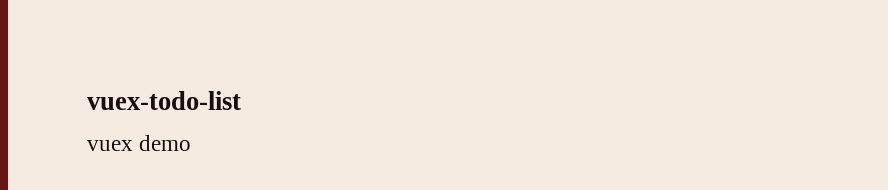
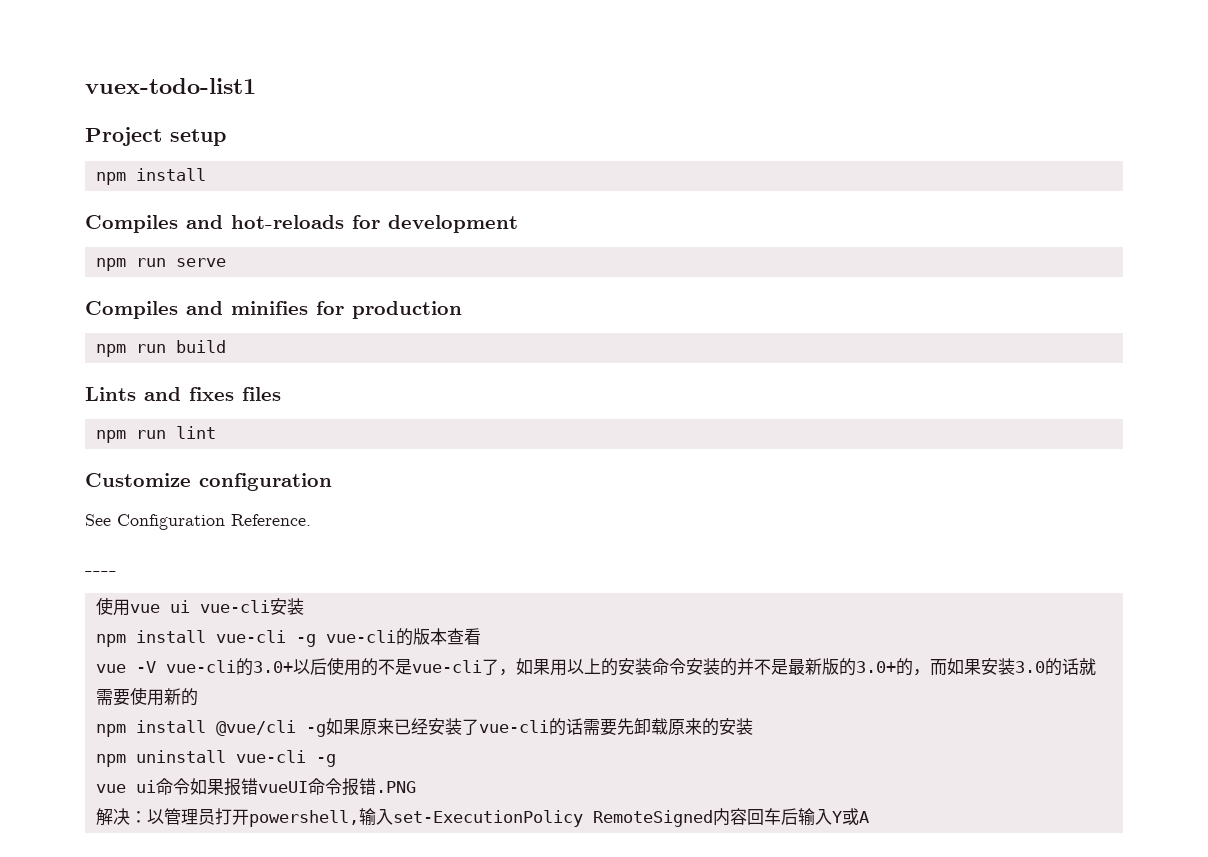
[87,91,241,110] [87,135,192,151] vuex-todo-list // vuex demo -> [85,78,256,94] [85,127,226,146] [95,168,206,185] [85,215,518,233] [95,258,226,271] [85,301,462,319] [95,340,226,357] [85,387,281,401] [95,426,216,443] [85,473,332,491] [85,514,311,530] [85,571,117,575] [95,597,304,616] [95,628,481,647] [95,657,1096,676] [95,687,198,706] [95,718,753,737] [95,750,336,767] [95,778,416,796] [95,808,869,827] vuex-todo-list1 // Project setup // npm install // Compiles and hot-reloads for development // npm run serve // Compiles and minifies for production // npm run build // Lints and fixes files // npm run lint // Customize configuration // See Configuration Reference. // ---- // 使用vue ui vue-cli安装 // npm install vue-cli -g vue-cli的版本查看 // vue -V vue-cli的3.0+以后使用的不是vue-cli了，如果用以上的安装命令安装的并不是最新版的3.0+的，而如果安装3.0的话就需要使用新的 // npm install @vue/cli -g如果原来已经安装了vue-cli的话需要先卸载原来的安装 // npm uninstall vue-cli -g // vue ui命令如果报错vueUI命令报错.PNG // 解决：以管理员打开powershell,输入set-ExecutionPolicy RemoteSigned内容回车后输入Y或A

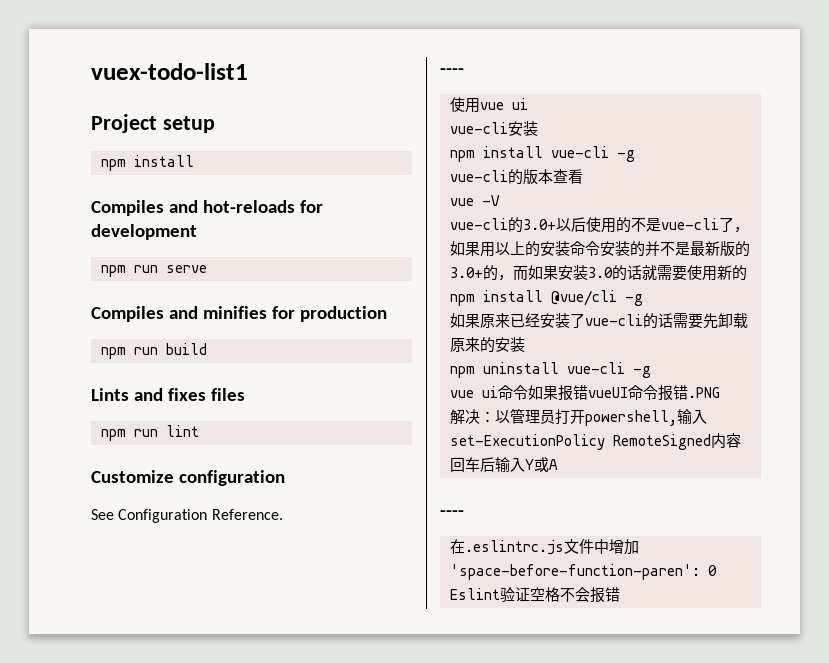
(190, 606) none -> (528, 104) //
(316, 640) none -> (635, 156) //
(156, 667) none -> (500, 200) //
(326, 730) none -> (643, 300) //
(869, 817) none -> [440,510,464,516] [449,539,639,555] [449,564,717,580] [449,587,620,603] // ---- // 在.eslintrc.js文件中增加'space-before-function-paren': 0 Eslint验证空格不会报错

